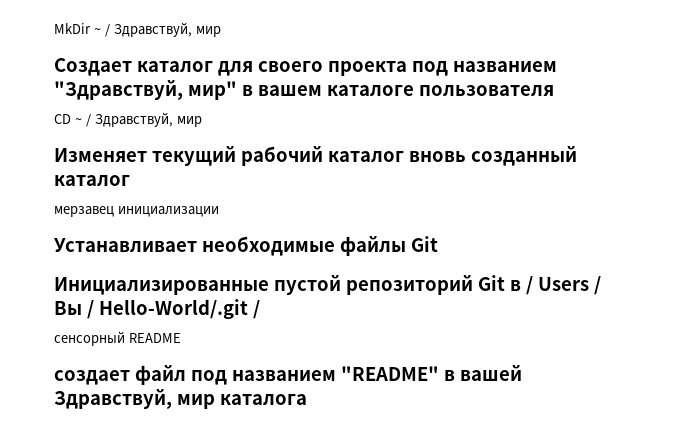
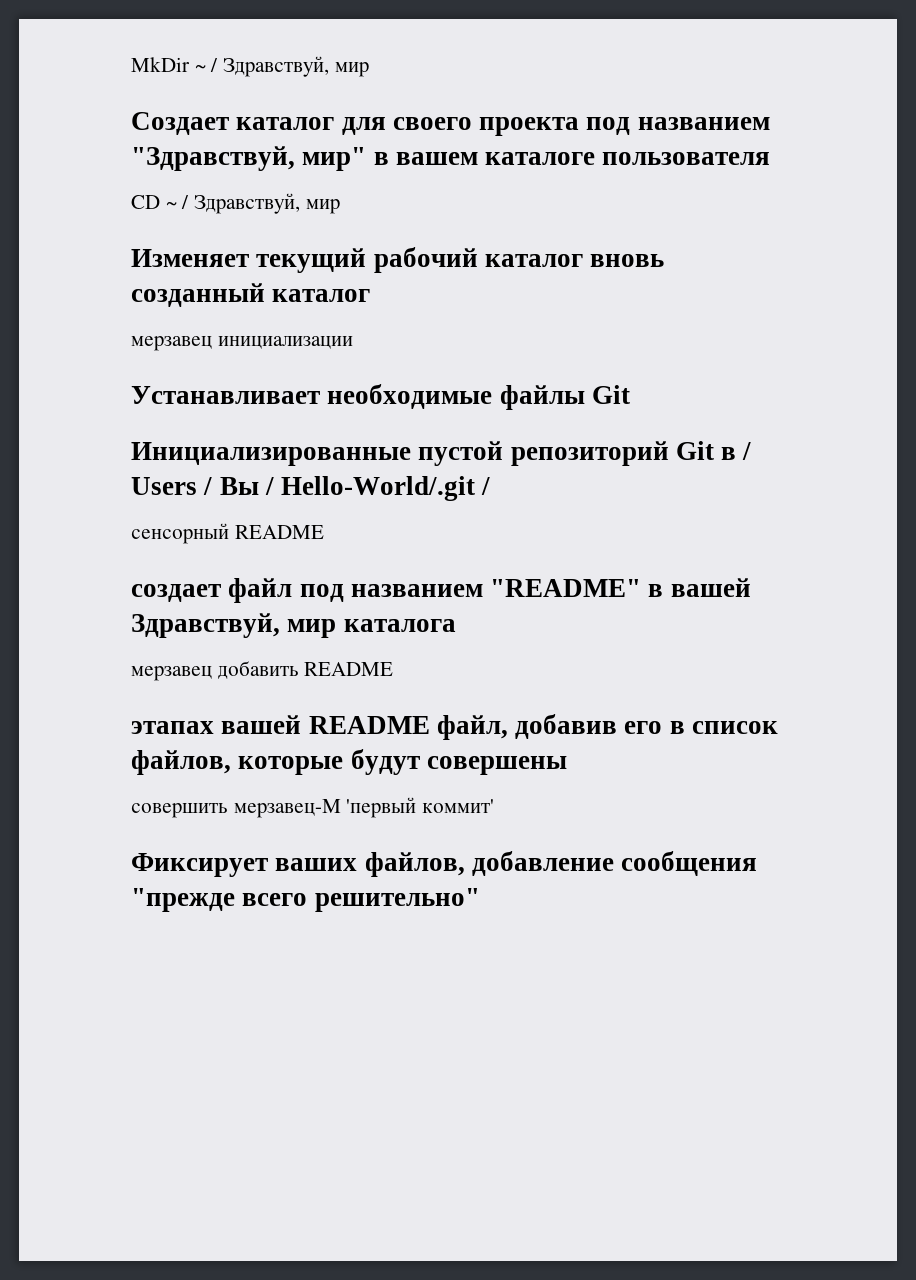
(307, 399) none -> [131,661,394,681] [131,714,779,740] [131,749,567,775] [131,797,495,818] [131,851,758,877] [131,888,480,912] // мерзавец добавить README // этапах вашей README файл, добавив его в список файлов, которые будут совершены // совершить мерзавец-М 'первый коммит' // Фиксирует ваших файлов, добавление сообщения "прежде всего решительно"

